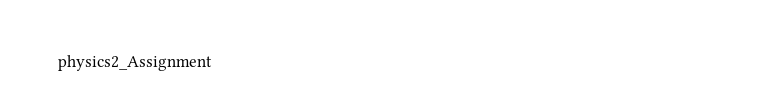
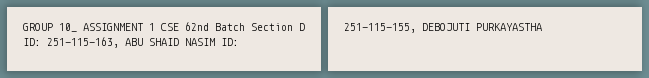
[58,55,212,71] physics2_Assignment -> [23,22,305,32] [23,37,239,48] [344,23,542,33] GROUP 10_ ASSIGNMENT 1 CSE 62nd Batch Section D ID: 251-115-163, ABU SHAID NASIM ID: 251-115-155, DEBOJUTI PURKAYASTHA

